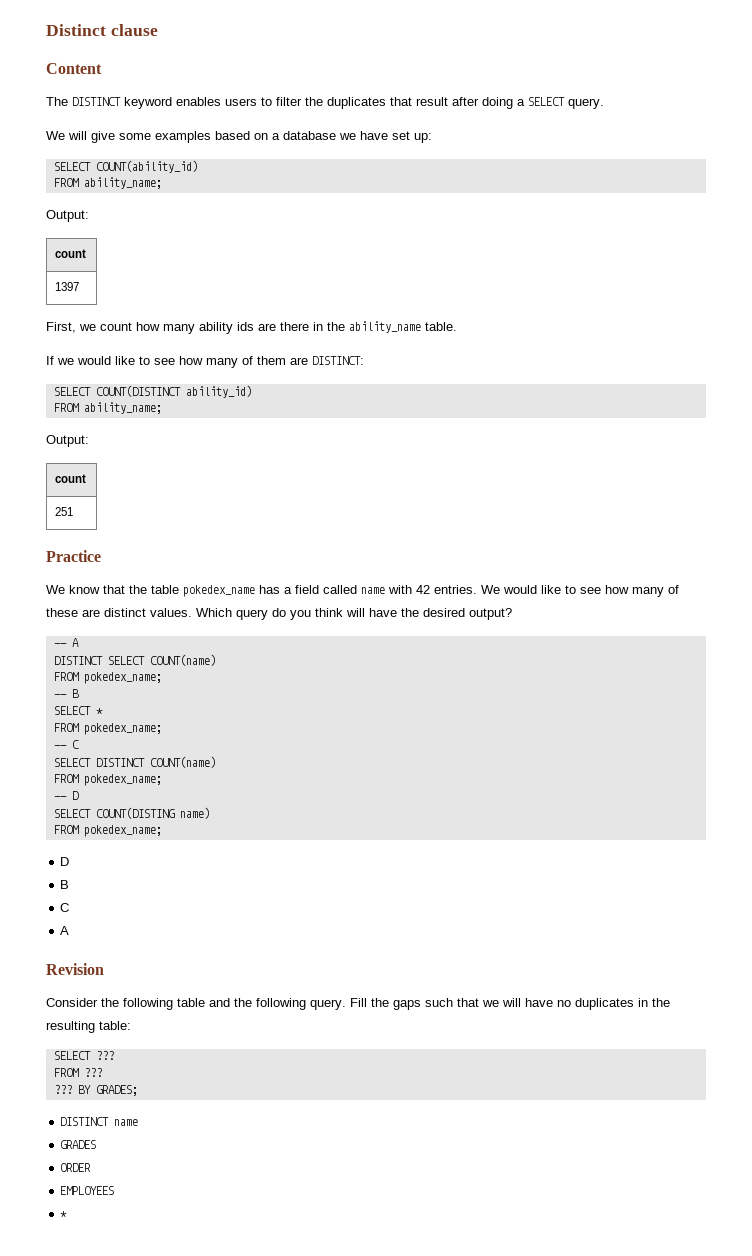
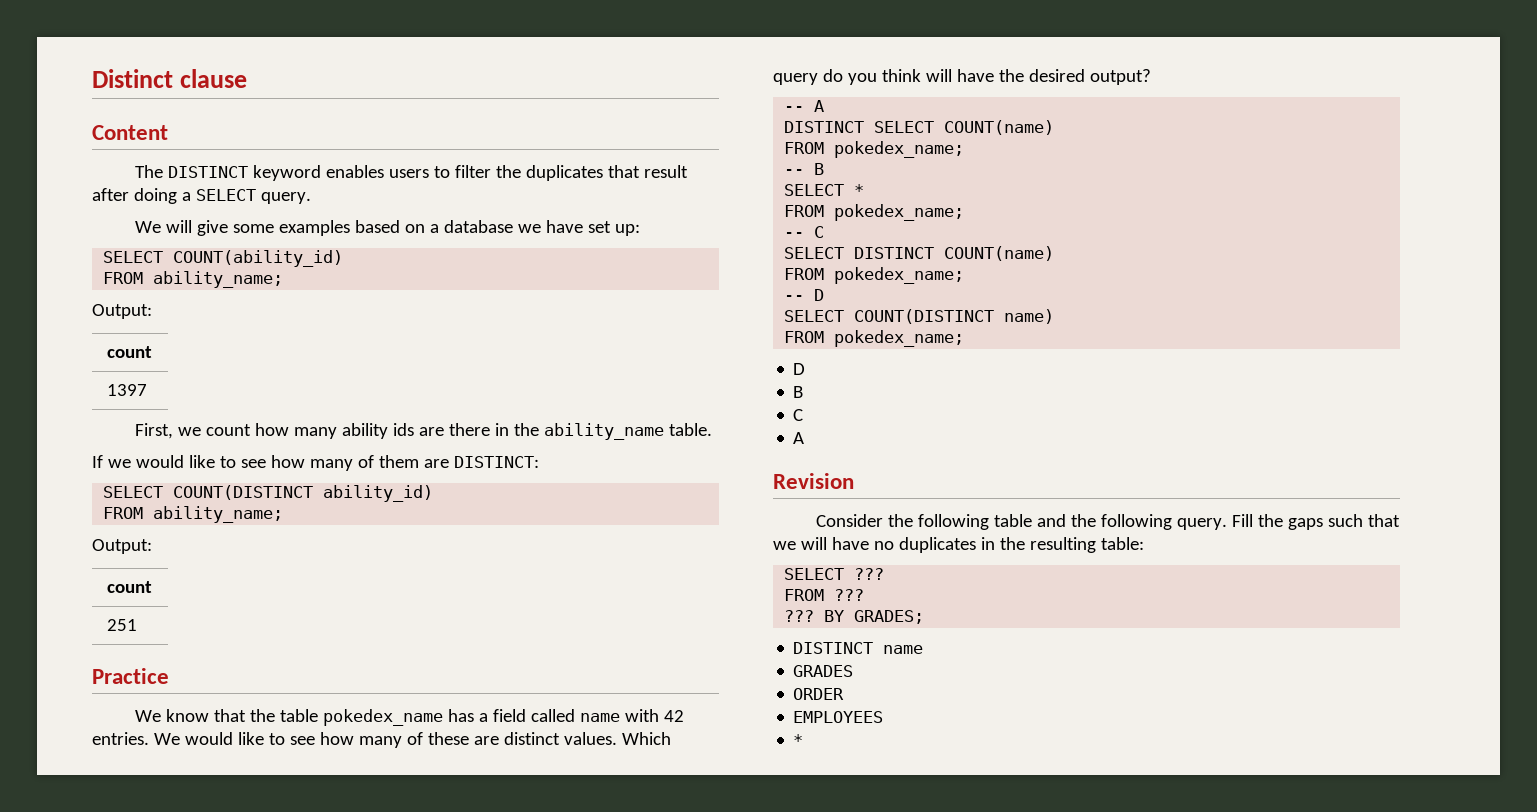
[95,807,175,819] COUNT(DISTING -> [854,309,995,324] COUNT(DISTINCT

